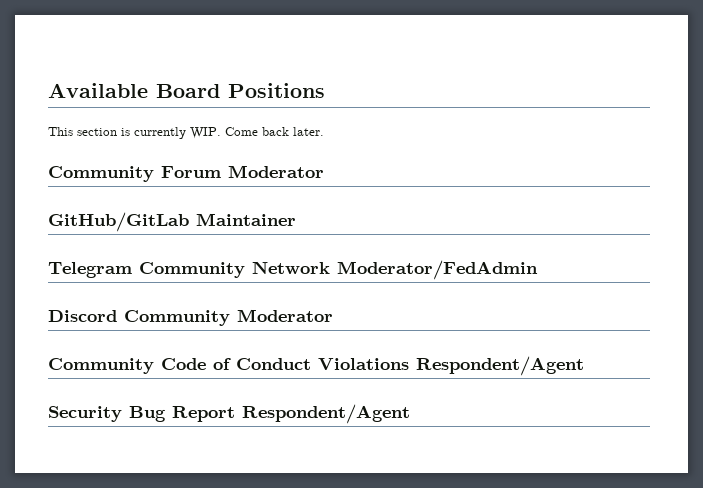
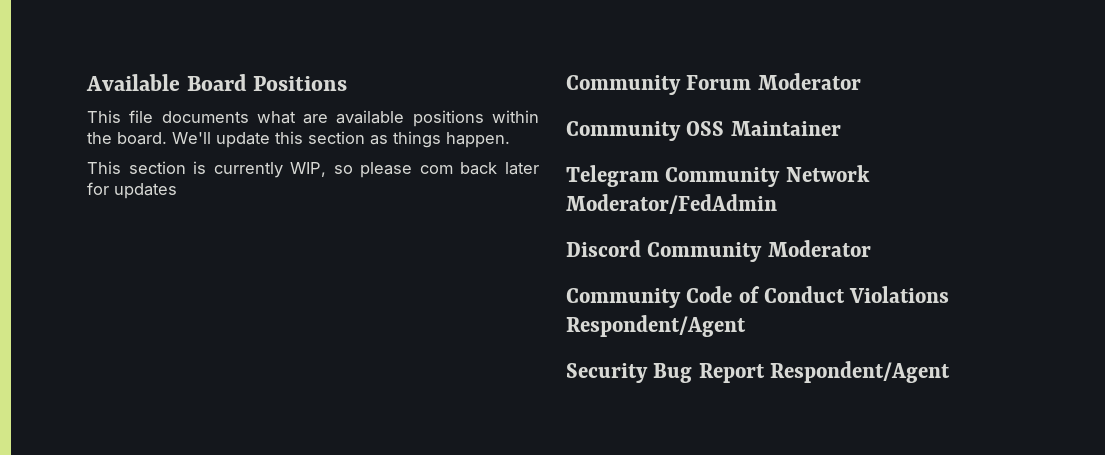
[77,127,324,139] section is currently WIP. Come back later. -> [129,110,539,127] [87,131,510,148] [87,161,539,178] [87,182,177,199] file documents what are available positions within the board. We'll update this section as things happen. // This section is currently WIP, so please com back later for updates
[48,212,189,232] GitHub/GitLab -> [566,121,725,141] Community OSS

